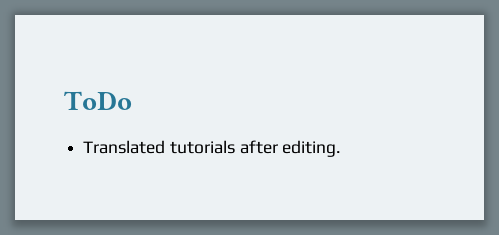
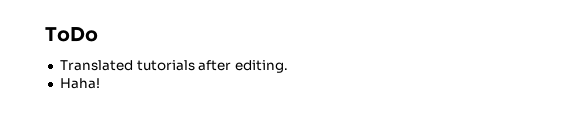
(341, 148) none -> [59,78,100,89] // Haha!

